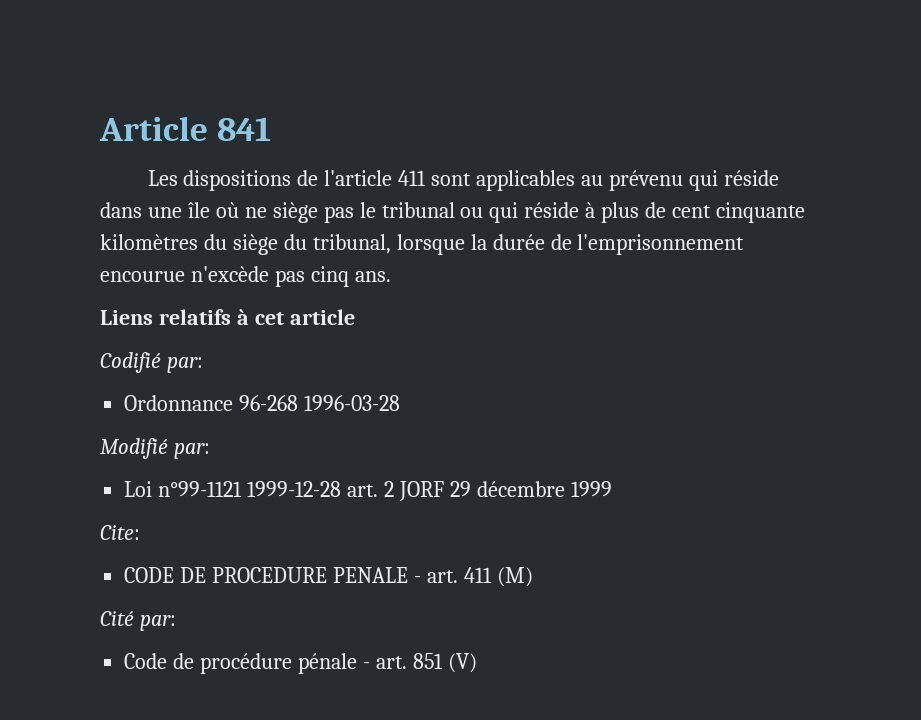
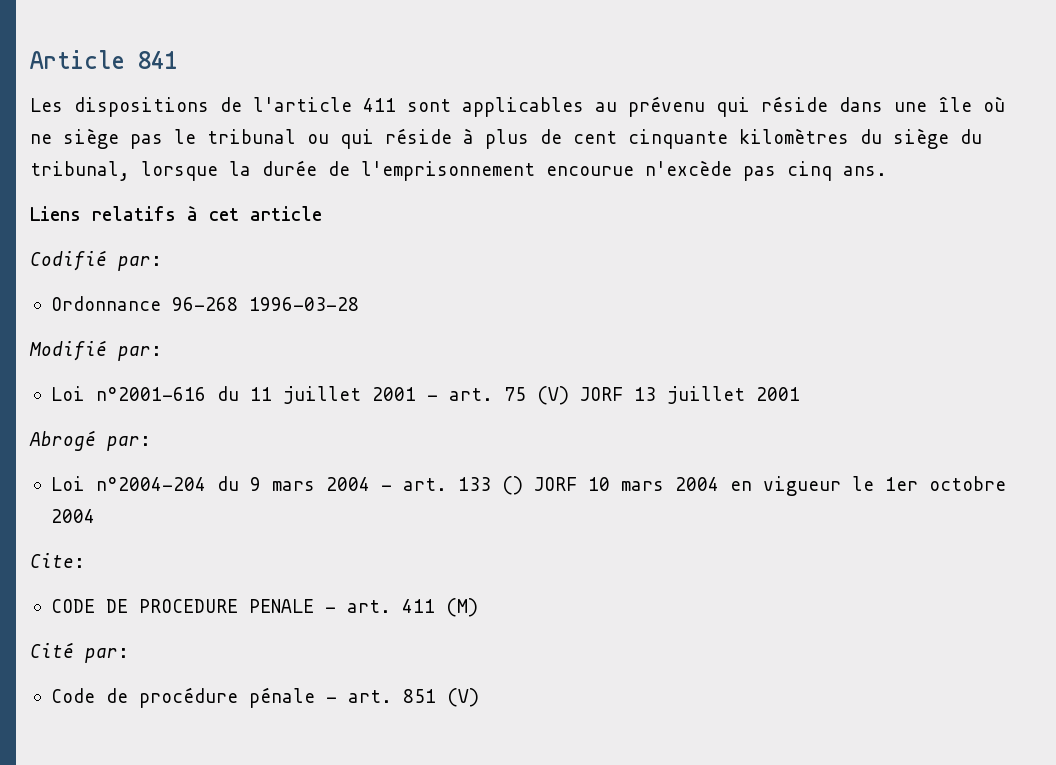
[158,481,612,501] n°99-1121 1999-12-28 art. 2 JORF 29 décembre 1999 -> [95,386,800,405] [29,430,151,451] [50,476,1006,496] [50,509,95,523] n°2001-616 du 11 juillet 2001 - art. 75 (V) JORF 13 juillet 2001 // Abrogé par: // Loi n°2004-204 du 9 mars 2004 - art. 133 () JORF 10 mars 2004 en vigueur le 1er octobre 2004

